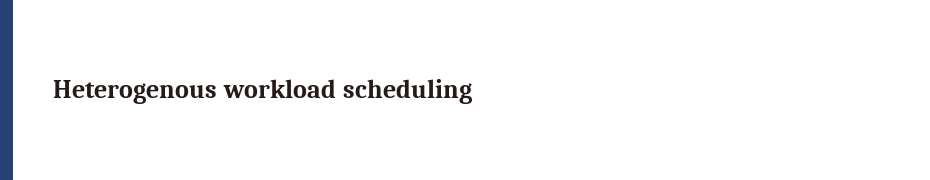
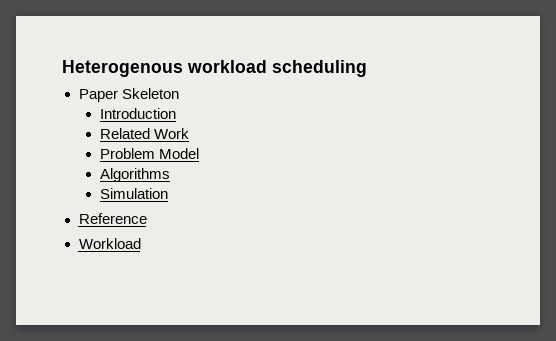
(472, 91) none -> [78,88,179,102] [99,108,176,119] [99,128,189,139] [99,148,199,159] [99,168,170,182] [99,188,168,199] [78,213,147,224] [78,238,141,249] // Paper Skeleton // Introduction // Related Work // Problem Model // Algorithms // Simulation // Reference // Workload

